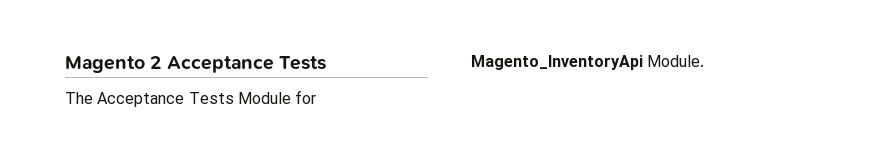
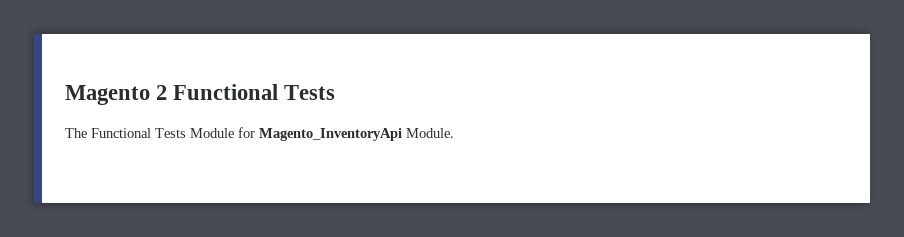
[166,56,274,73] Acceptance -> [173,84,279,100] Functional
[97,92,185,107] Acceptance -> [91,128,151,138] Functional

